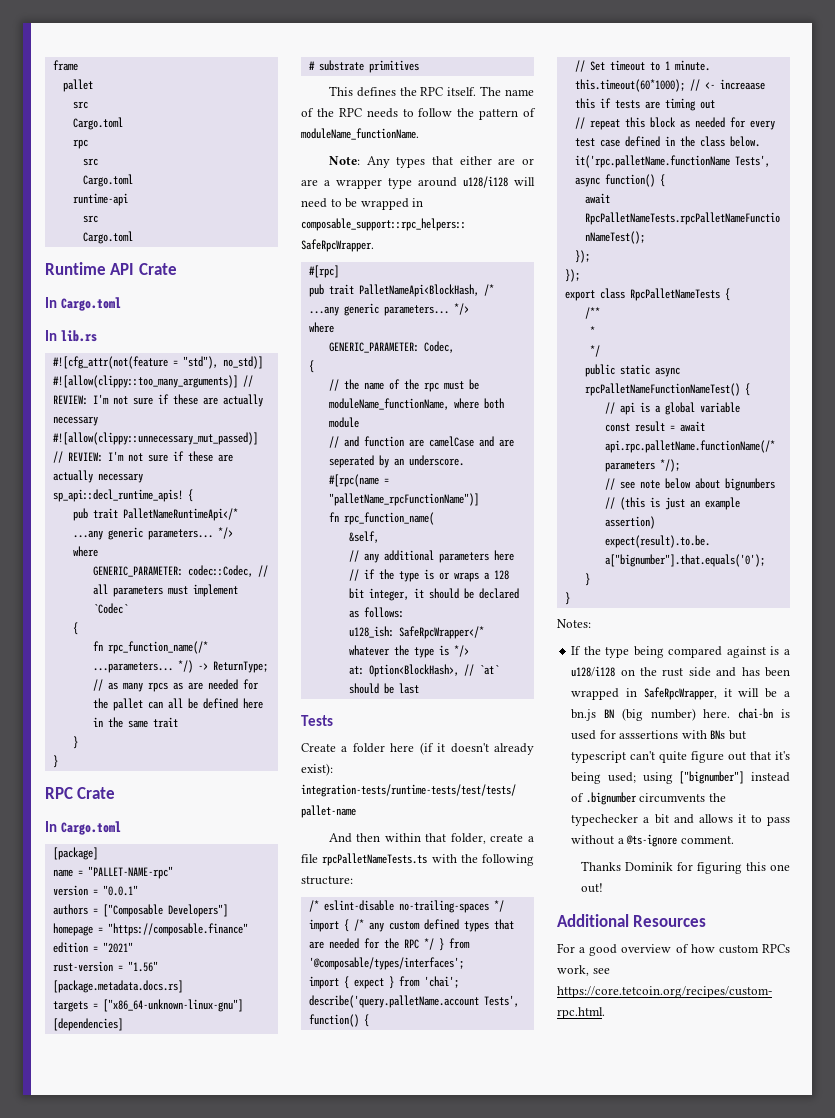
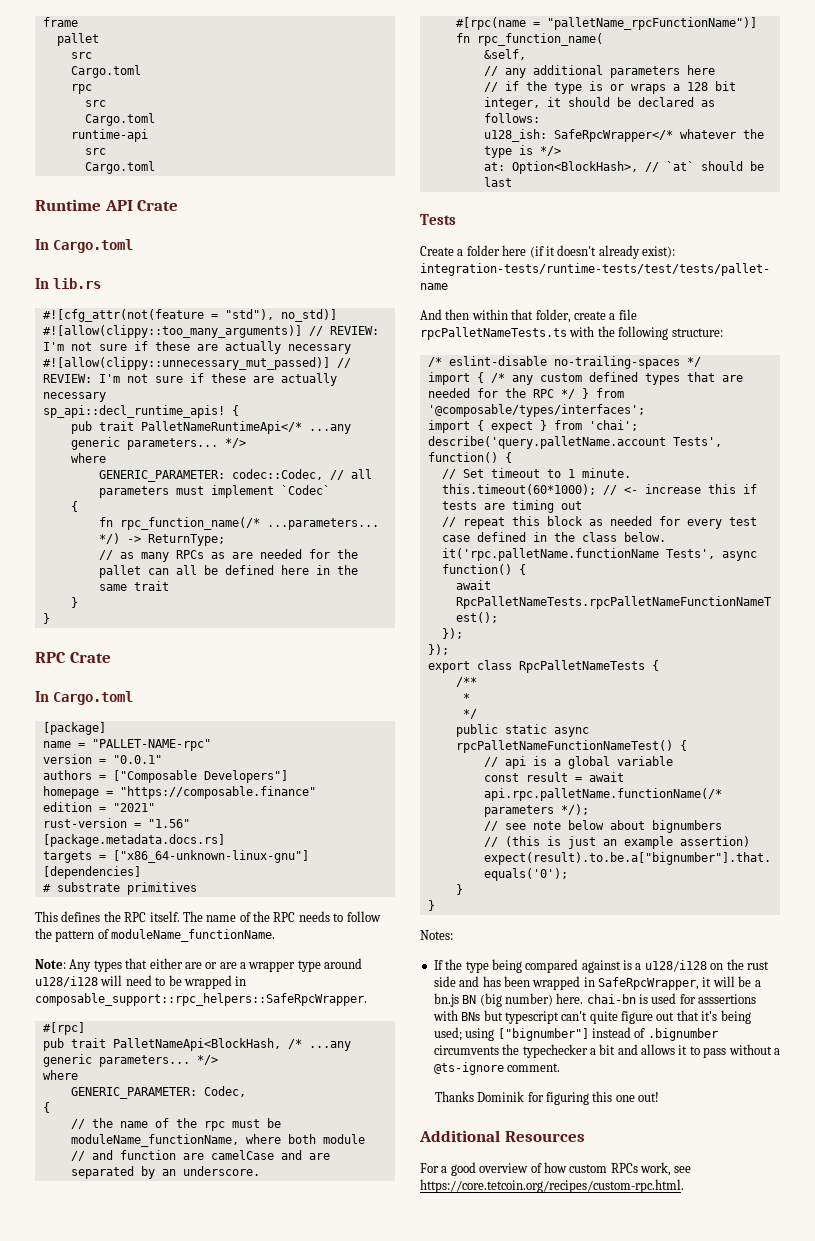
[147,682,168,692] rpcs -> [175,550,204,559] RPCs
[328,455,374,468] seperated -> [70,1166,134,1179] separated
[719,79,765,90] increaase -> [644,484,701,494] increase

